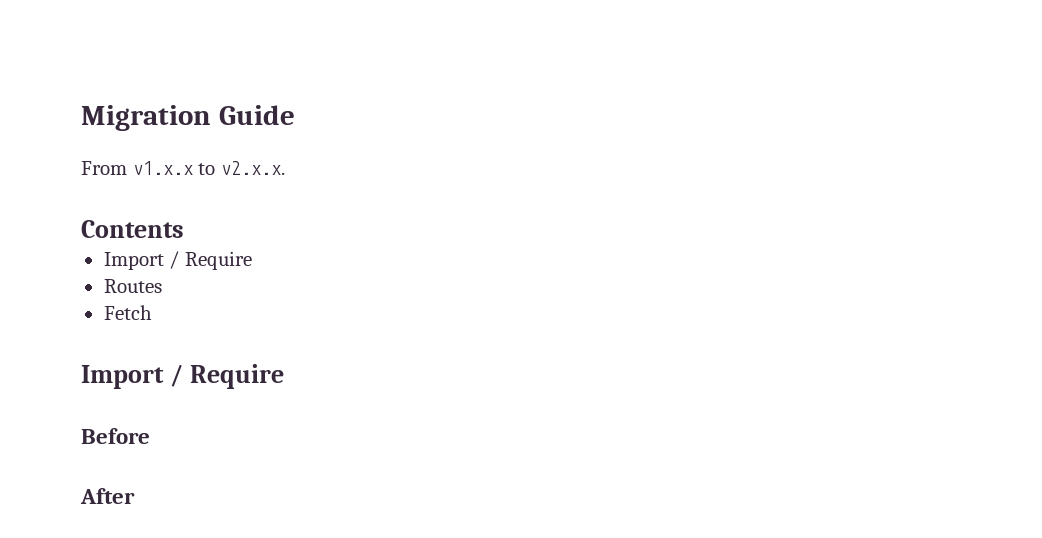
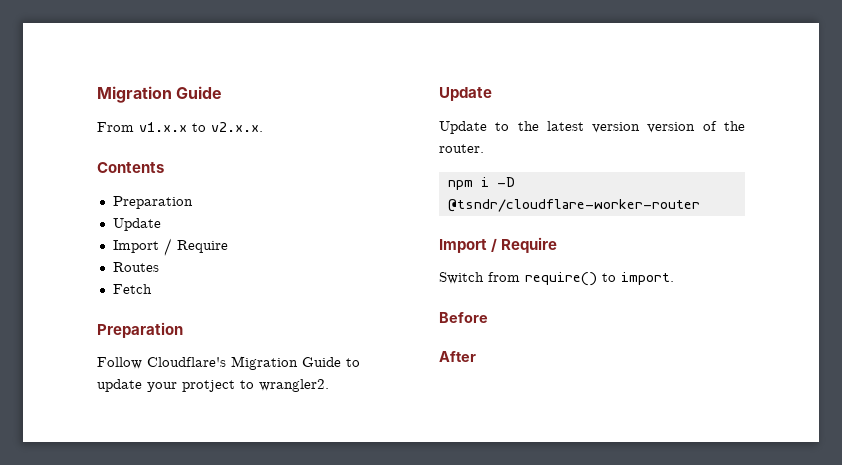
(184, 229) none -> [112,196,193,209] [112,218,161,231] // Preparation // Update
[81,364,284,389] Import / Require -> [97,322,183,338] [97,356,360,370] [97,379,329,392] [439,87,492,101] [439,121,745,134] [439,144,484,153] [447,177,515,190] [447,199,700,212] [439,237,558,253] [439,272,674,286] Preparation // Follow Cloudflare's Migration Guide to update your protject to wrangler2. // Update // Update to the latest version version of the router. // npm i -D @tsndr/cloudflare-worker-router // Import / Require // Switch from require() to import.

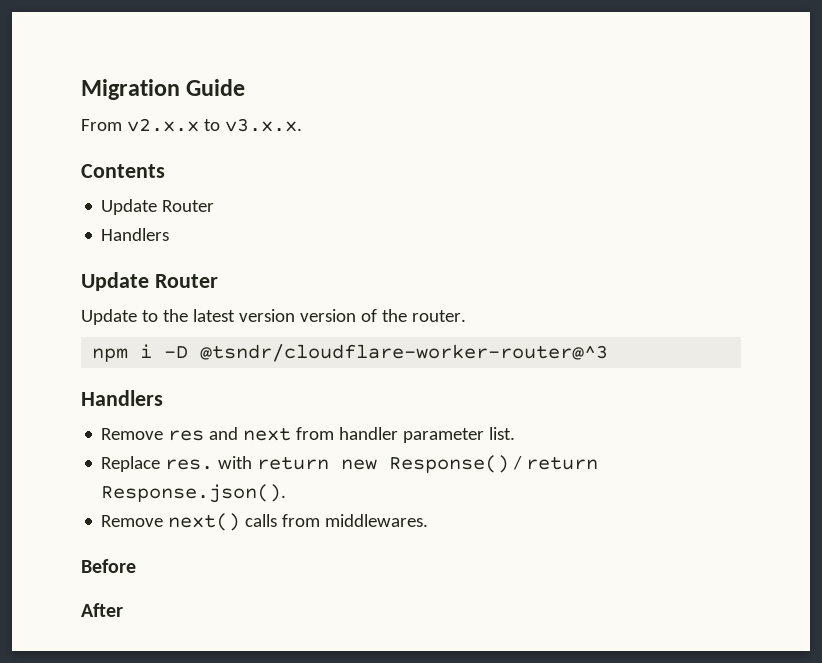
[139,122,263,132] [97,162,164,173] [112,196,193,209] [112,218,161,231] [112,238,228,256] [112,262,159,272] [112,284,152,294] [97,322,183,338] [97,356,360,370] [97,379,329,392] [439,87,492,101] v1.x.x to v2.x.x. // Contents // Preparation // Update // Import / Require // Routes // Fetch // Preparation // Follow Cloudflare's Migration Guide to update your protject to wrangler2. // Update -> [126,118,302,132] [81,164,165,178] [101,199,215,215] [101,228,170,241] [81,272,218,291] v2.x.x to v3.x.x. // Contents // Update Router // Handlers // Update Router
[447,199,700,212] [439,237,558,253] [439,272,674,286] @tsndr/cloudflare-worker-router // Import / Require // Switch from require() to import. -> [200,344,609,362] [81,390,163,406] [101,427,516,443] [101,455,599,473] [101,484,287,503] [101,513,429,531] @tsndr/cloudflare-worker-router@^3 // Handlers // Remove res and next from handler parameter list. // Replace res. with return new Response() / return Response.json(). // Remove next() calls from middlewares.

